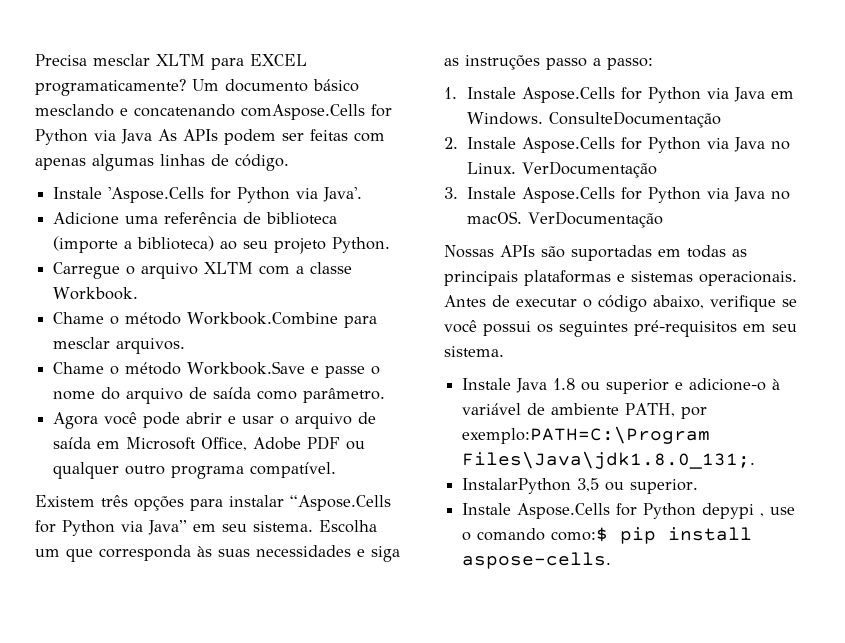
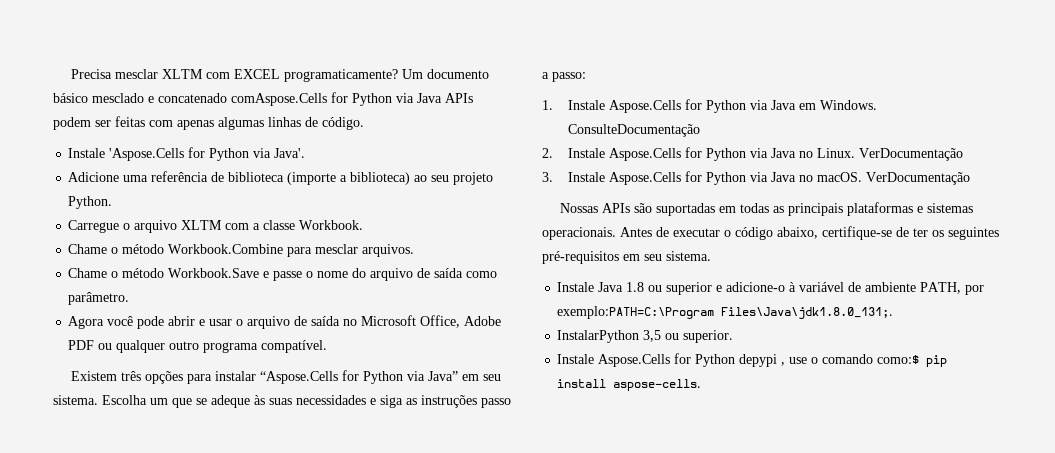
[210,58,244,70] para -> [206,72,231,79] com
[35,104,235,117] mesclando e concatenando -> [92,93,227,103] mesclado e concatenado
[158,129,177,141] As -> (442, 98) none
[97,441,121,449] em -> [343,319,358,326] no
[99,545,191,561] corresponda -> [196,395,250,408] se adeque
[710,295,797,312] [444,320,531,336] verifique se você possui -> [822,226,928,240] certifique-se de ter

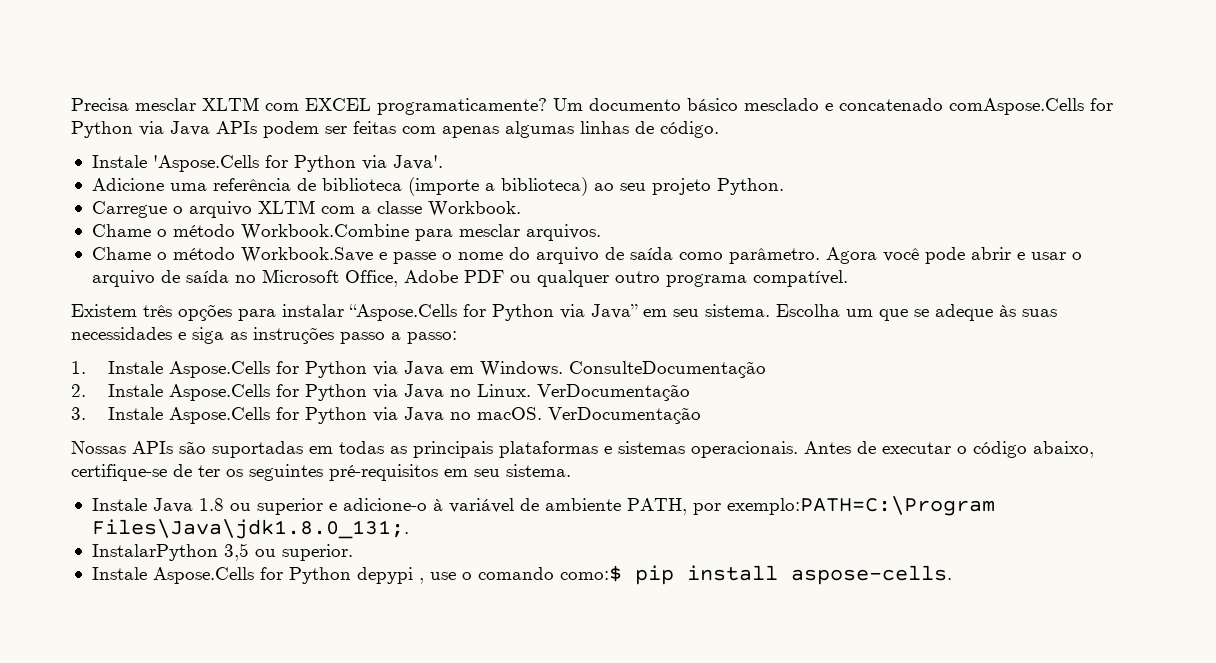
(130, 298) // -> (820, 256) none

